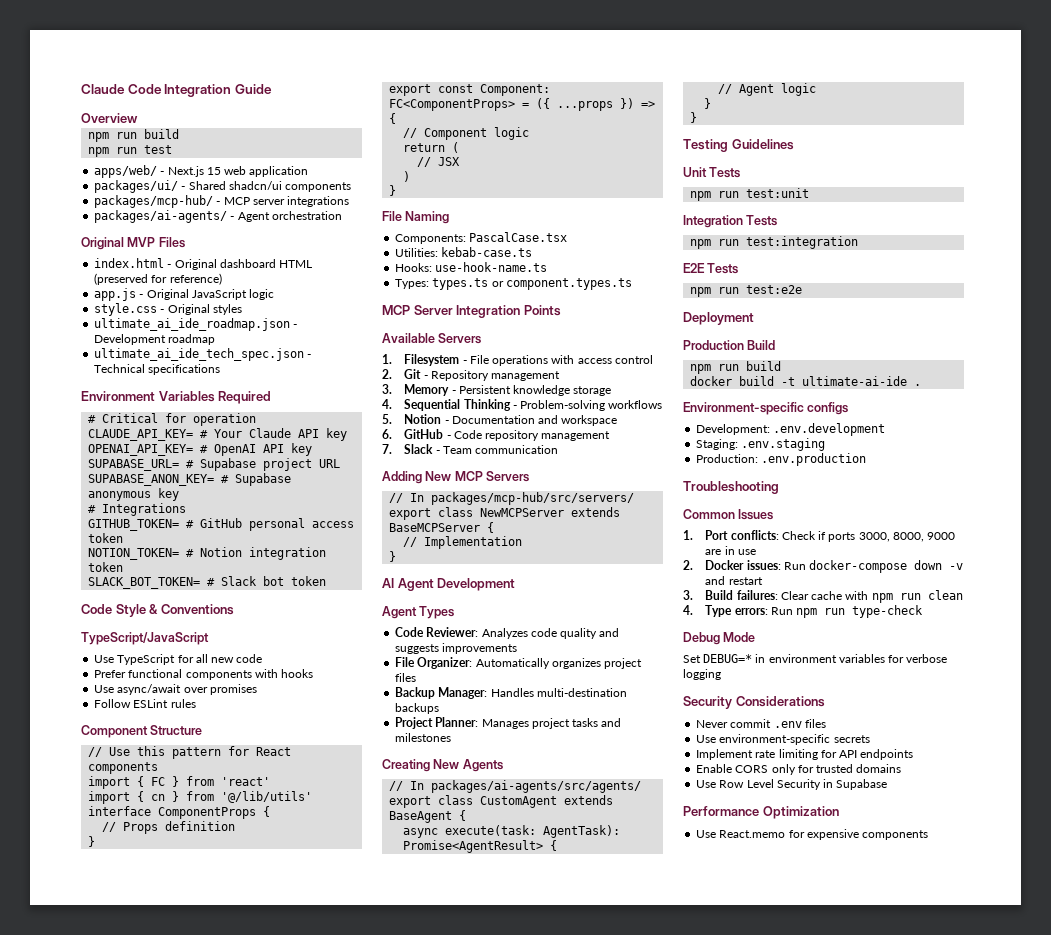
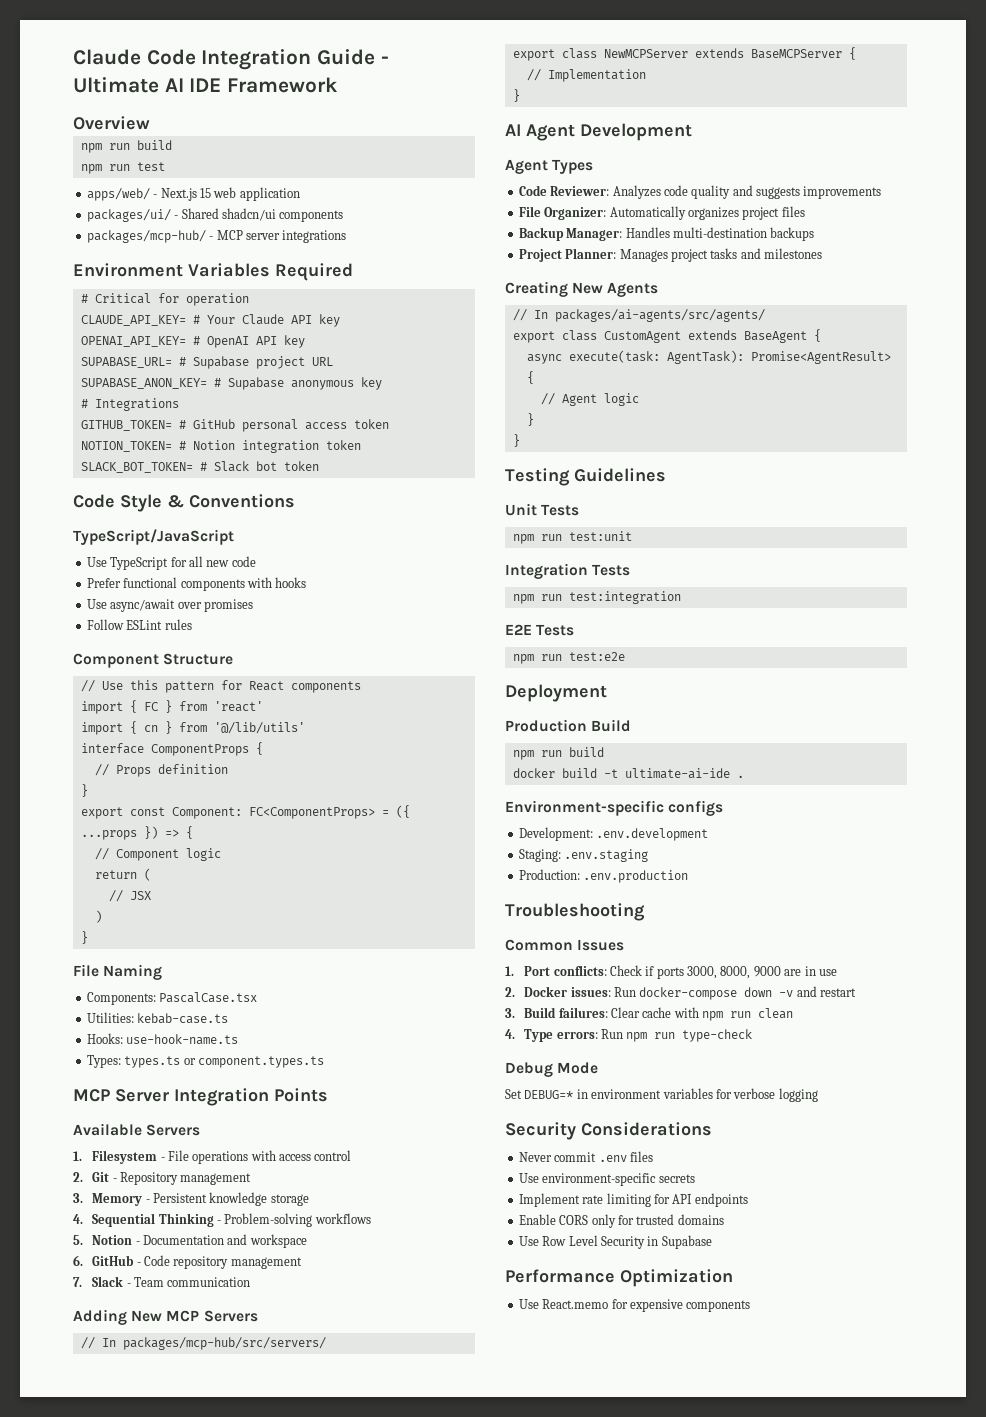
(272, 89) none -> [380,56,389,64] [73,77,339,93] - Ultimate AI IDE Framework
[94,210,342,223] [81,237,185,250] [94,258,313,270] [94,273,222,285] [94,288,275,301] [94,303,242,316] [94,318,298,331] [94,334,216,345] [94,348,312,361] [94,364,221,375] // packages/ai-agents/ - Agent orchestration // Original MVP Files // index.html - Original dashboard HTML (preserved for reference) // app.js - Original JavaScript logic // style.css - Original styles // ultimate_ai_ide_roadmap.json - Development roadmap // ultimate_ai_ide_tech_spec.json - Technical specifications -> (347, 236) none

